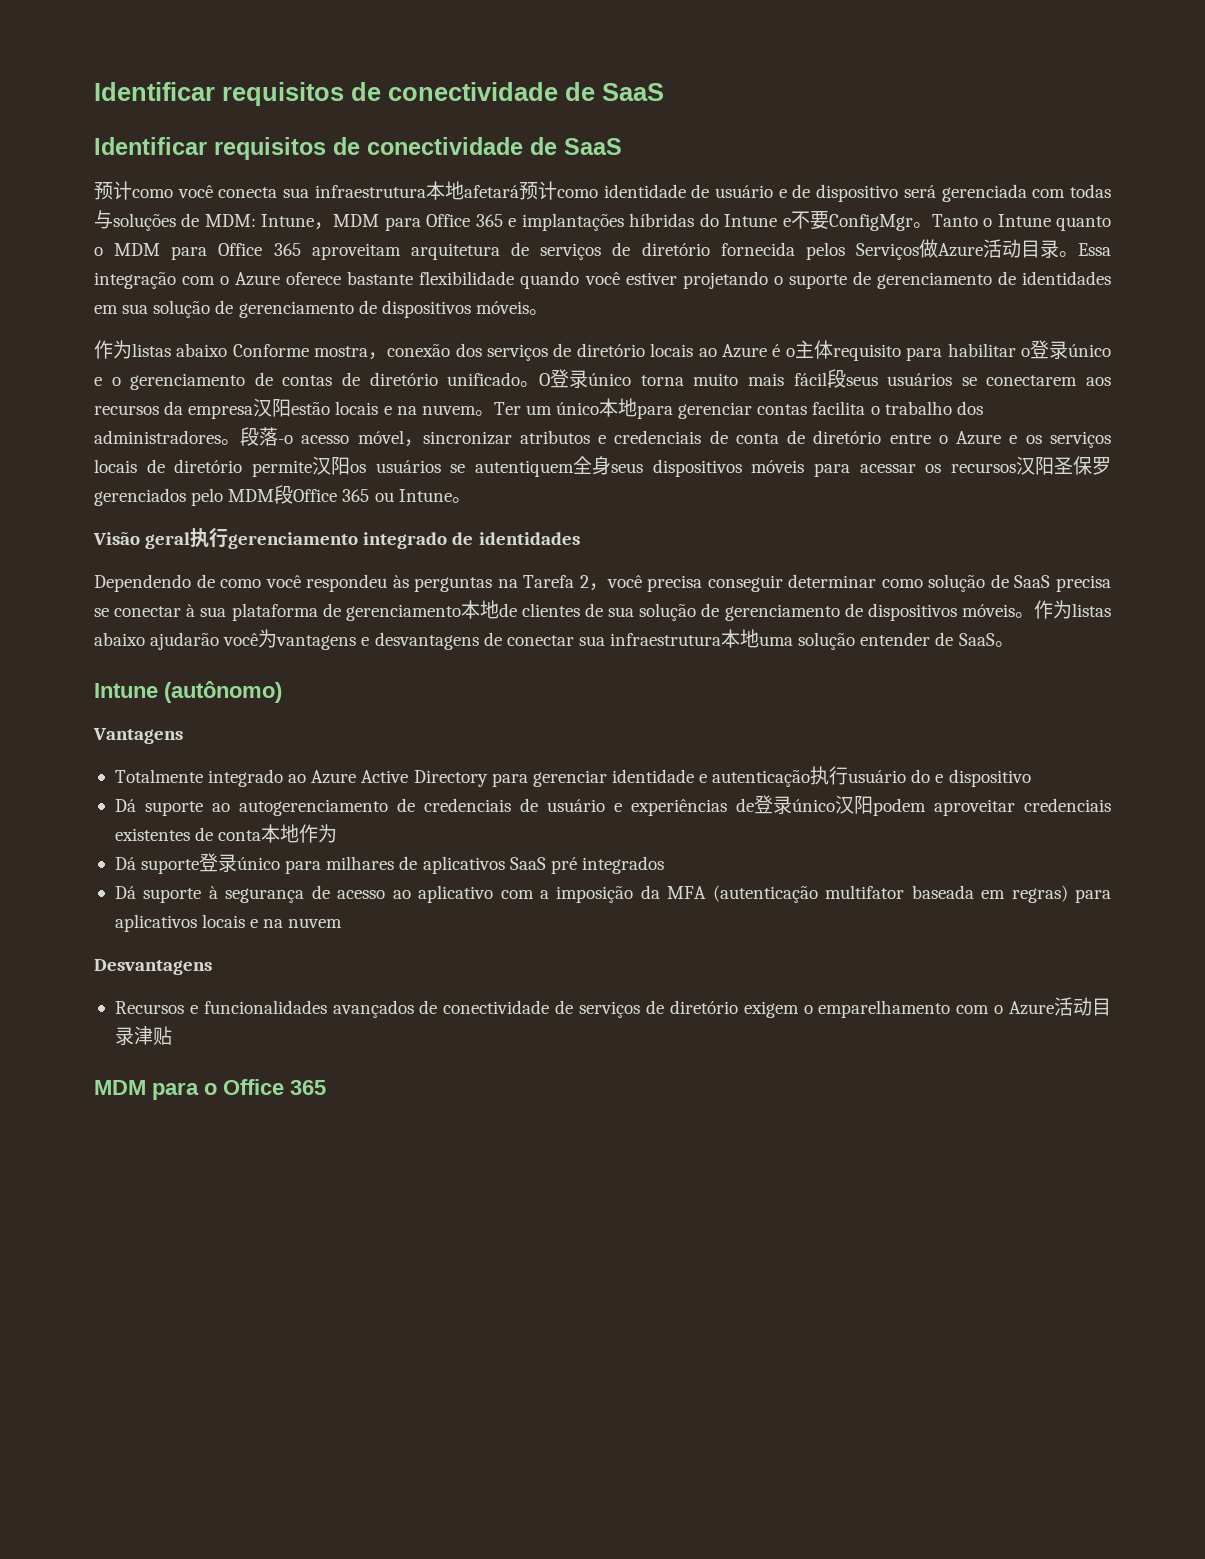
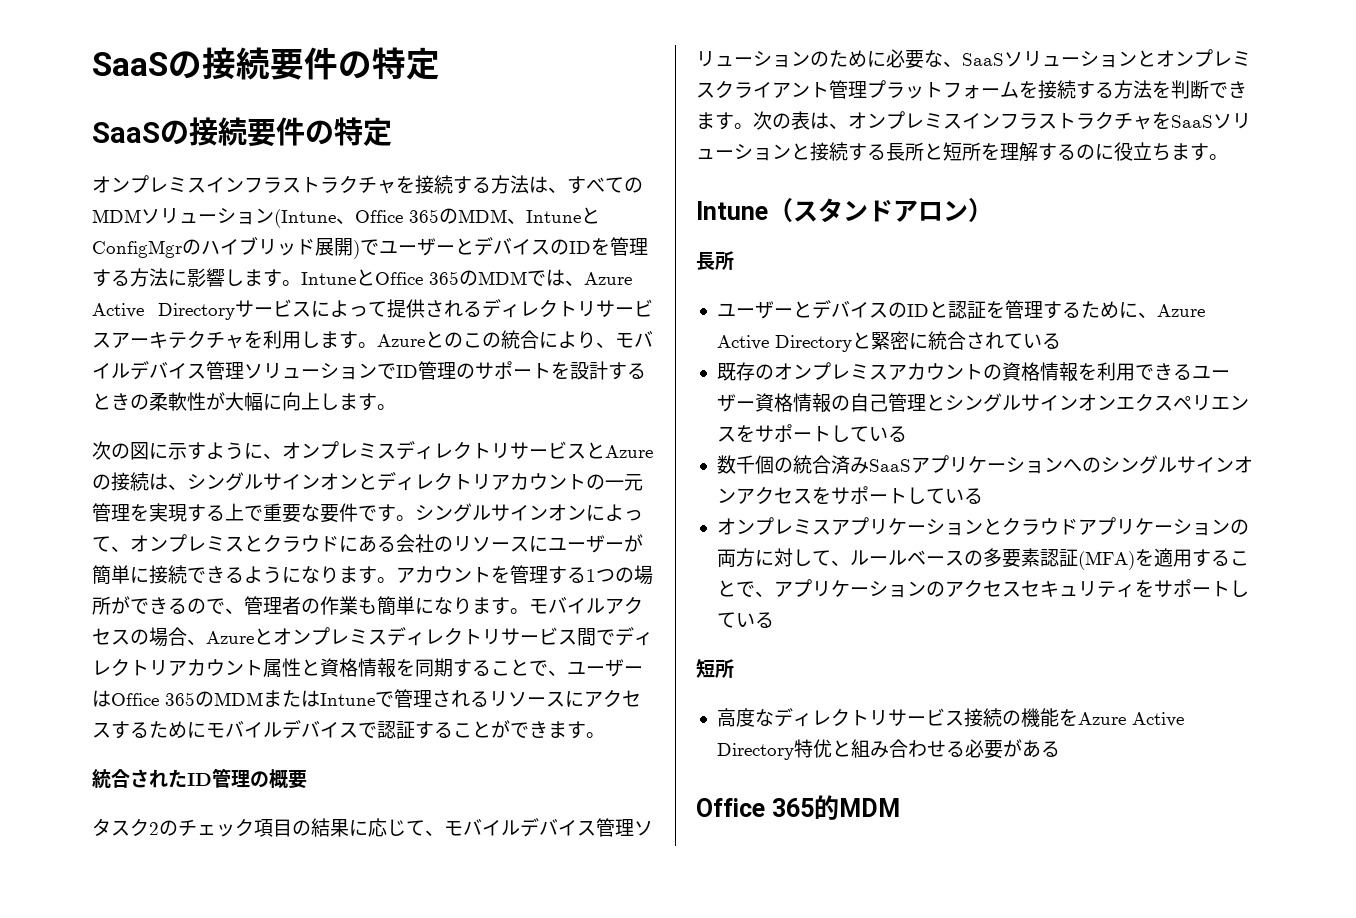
[94,82,664,106] [94,137,622,160] [94,181,1111,202] [94,210,1111,231] [94,239,1112,260] [94,271,1111,289] [94,300,548,318] [94,340,1111,361] [94,369,1112,390] [94,398,983,419] [94,427,1111,448] [94,456,1111,477] [94,485,471,506] [93,528,580,549] [94,574,1111,592] [94,600,1111,621] [94,629,1014,650] [94,681,282,703] [93,728,183,744] [114,766,1031,787] [114,795,1111,816] [114,824,338,843] [114,853,664,874] [114,885,1112,903] [114,914,343,932] [94,959,212,975] [114,997,1111,1018] [114,1026,172,1045] [94,1079,326,1100] Identificar requisitos de conectividade de SaaS // Identificar requisitos de conectividade de SaaS // 预计como você conecta sua infraestrutura本地afetará预计como identidade de usuário e de dispositivo será gerenciada com todas与soluções de MDM: Intune，MDM para Office 365 e implantações híbridas do Intune e不要ConfigMgr。Tanto o Intune quanto o MDM para Office 365 aproveitam arquitetura de serviços de diretório fornecida pelos Serviços做Azure活动目录。Essa integração com o Azure oferece bastante flexibilidade quando você estiver projetando o suporte de gerenciamento de identidades em sua solução de gerenciamento de dispositivos móveis。 // 作为listas abaixo Conforme mostra，conexão dos serviços de diretório locais ao Azure é o主体requisito para habilitar o登录único e o gerenciamento de contas de diretório unificado。O登录único torna muito mais fácil段seus usuários se conectarem aos recursos da empresa汉阳estão locais e na nuvem。Ter um único本地para gerenciar contas facilita o trabalho dos administradores。段落-o acesso móvel，sincronizar atributos e credenciais de conta de diretório entre o Azure e os serviços locais de diretório permite汉阳os usuários se autentiquem全身seus dispositivos móveis para acessar os recursos汉阳圣保罗gerenciados pelo MDM段Office 365 ou Intune。 // Visão geral执行gerenciamento integrado de identidades // Dependendo de como você respondeu às perguntas na Tarefa 2，você precisa conseguir determinar como solução de SaaS precisa se conectar à sua plataforma de gerenciamento本地de clientes de sua solução de gerenciamento de dispositivos móveis。作为listas abaixo ajudarão você为vantagens e desvantagens de conectar sua infraestrutura本地uma solução entender de SaaS。 // Intune (autônomo) // Vantagens // Totalmente integrado ao Azure Active Directory para gerenciar identidade e autenticação执行usuário do e dispositivo // Dá suporte ao autogerenciamento de credenciais de usuário e experiências de登录único汉阳podem aproveitar credenciais existentes de conta本地作为 // Dá suporte登录único para milhares de aplicativos SaaS pré integrados // Dá suporte à segurança de acesso ao aplicativo com a imposição da MFA (autenticação multifator baseada em regras) para aplicativos locais e na nuvem // Desvantagens // Recursos e funcionalidades avançados de conectividade de serviços de diretório exigem o emparelhamento com o Azure活动目录津贴 // MDM para o Office 365 -> [92,47,440,80] [92,117,392,147] [92,175,643,194] [92,207,600,228] [92,236,648,259] [92,268,632,287] [92,299,653,320] [92,330,653,349] [92,361,646,380] [92,392,396,411] [92,441,653,460] [92,472,643,491] [92,503,643,523] [92,534,643,553] [92,565,653,585] [92,596,643,616] [92,627,653,647] [92,658,643,678] [92,689,641,708] [92,720,605,739] [92,768,307,789] [92,818,653,837] [696,49,1251,69] [696,80,1247,99] [696,111,1251,130] [696,142,1228,162] [696,198,993,223] [696,251,734,270] [716,300,1205,319] [716,331,1061,352] [716,362,1230,382] [716,393,1249,413] [716,424,907,442] [716,455,1253,474] [716,486,983,504] [716,517,1249,536] [716,548,1249,570] [716,579,1249,598] [716,612,774,628] [696,659,734,678] [716,708,1184,727] [716,739,1060,760] [696,795,900,820] SaaSの接続要件の特定 // SaaSの接続要件の特定 // オンプレミスインフラストラクチャを接続する方法は、すべてのMDMソリューション(Intune、Office 365のMDM、IntuneとConfigMgrのハイブリッド展開)でユーザーとデバイスのIDを管理する方法に影響します。IntuneとOffice 365のMDMでは、Azure Active Directoryサービスによって提供されるディレクトリサービスアーキテクチャを利用します。Azureとのこの統合により、モバイルデバイス管理ソリューションでID管理のサポートを設計するときの柔軟性が大幅に向上します。 // 次の図に示すように、オンプレミスディレクトリサービスとAzureの接続は、シングルサインオンとディレクトリアカウントの一元管理を実現する上で重要な要件です。シングルサインオンによって、オンプレミスとクラウドにある会社のリソースにユーザーが簡単に接続できるようになります。アカウントを管理する1つの場所ができるので、管理者の作業も簡単になります。モバイルアクセスの場合、Azureとオンプレミスディレクトリサービス間でディレクトリアカウント属性と資格情報を同期することで、ユーザーはOffice 365のMDMまたはIntuneで管理されるリソースにアクセスするためにモバイルデバイスで認証することができます。 // 統合されたID管理の概要 // タスク2のチェック項目の結果に応じて、モバイルデバイス管理ソリューションのために必要な、SaaSソリューションとオンプレミスクライアント管理プラットフォームを接続する方法を判断できます。次の表は、オンプレミスインフラストラクチャをSaaSソリューションと接続する長所と短所を理解するのに役立ちます。 // Intune（スタンドアロン） // 長所 // ユーザーとデバイスのIDと認証を管理するために、Azure Active Directoryと緊密に統合されている // 既存のオンプレミスアカウントの資格情報を利用できるユーザー資格情報の自己管理とシングルサインオンエクスペリエンスをサポートしている // 数千個の統合済みSaaSアプリケーションへのシングルサインオンアクセスをサポートしている // オンプレミスアプリケーションとクラウドアプリケーションの両方に対して、ルールベースの多要素認証(MFA)を適用することで、アプリケーションのアクセスセキュリティをサポートしている // 短所 // 高度なディレクトリサービス接続の機能をAzure Active Directory特优と組み合わせる必要がある // Office 365的MDM

